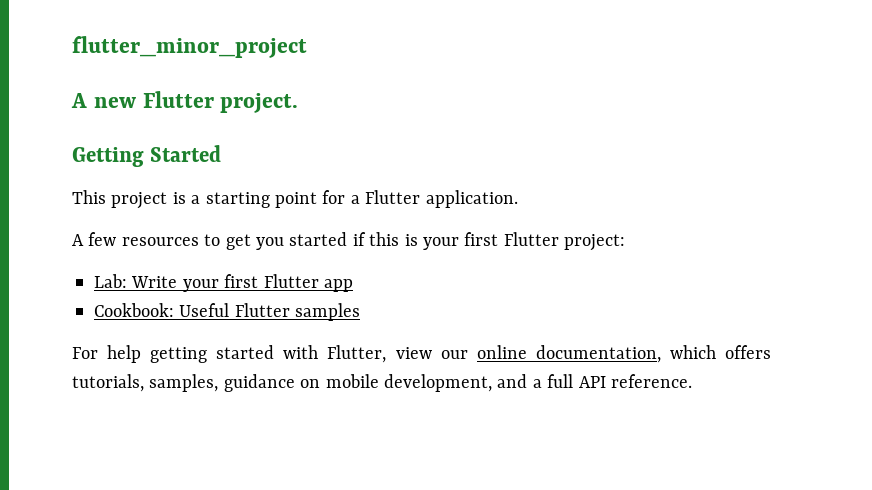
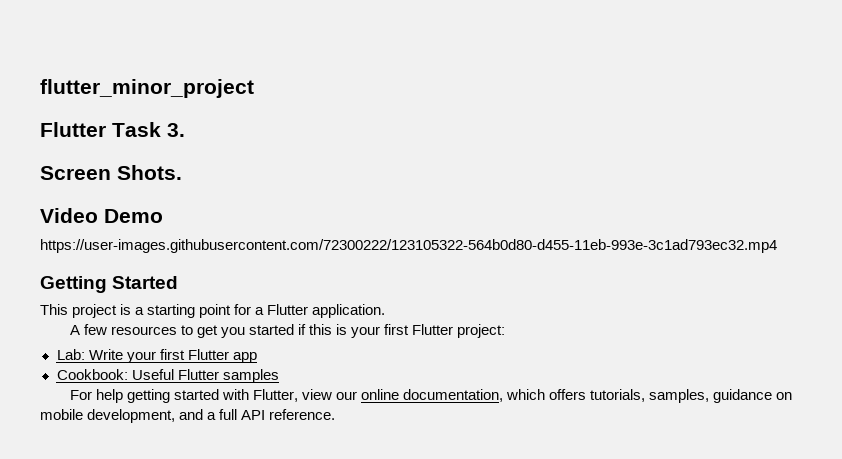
[71,91,299,113] A new Flutter project. -> [40,122,185,137] [40,165,182,180] [40,208,163,223] [40,239,777,253] Flutter Task 3. // Screen Shots. // Video Demo // https://user-images.githubusercontent.com/72300222/123105322-564b0d80-d455-11eb-993e-3c1ad793ec32.mp4

